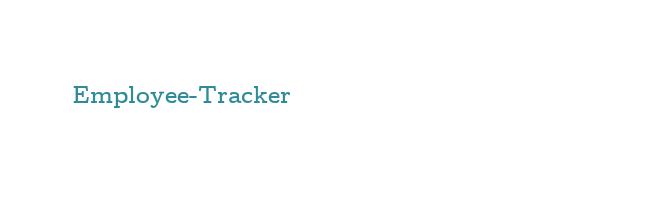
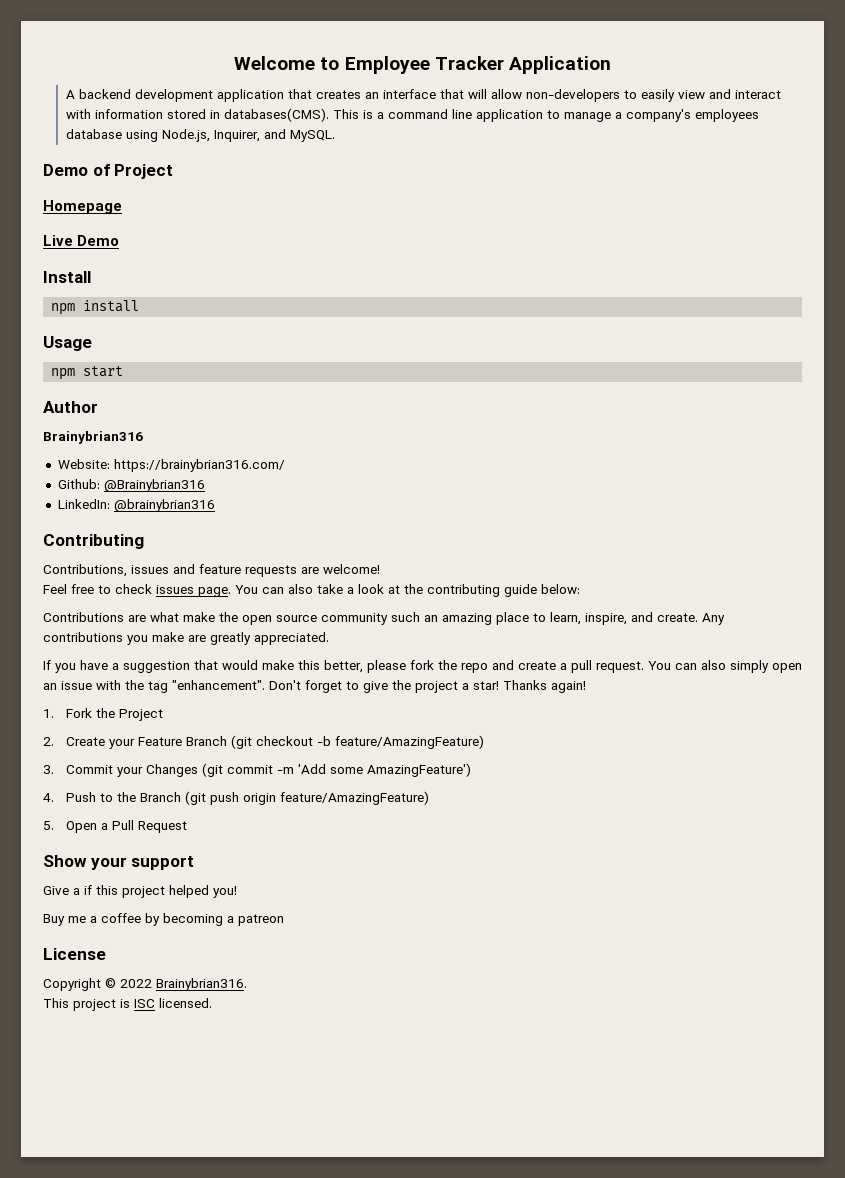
[72,86,291,108] Employee-Tracker -> [234,56,611,74] [65,89,781,102] [65,108,759,122] [65,129,335,142] [43,164,174,179] [43,200,122,214] [43,235,120,246] [43,271,91,283] [51,300,140,315] [43,336,92,351] [51,366,124,380] [43,401,98,413] [43,431,143,444] [57,459,285,472] [57,479,205,492] [57,499,215,512] [43,534,144,549] [43,564,380,577] [43,584,580,597] [43,612,725,625] [43,632,329,645] [43,660,802,673] [43,680,586,693] [43,708,163,721] [43,735,484,749] [43,763,471,777] [43,791,429,805] [43,820,187,833] [43,855,195,870] [43,885,237,898] [43,913,284,926] [43,948,106,960] [43,978,247,991] [43,998,212,1011] Welcome to Employee Tracker Application // A backend development application that creates an interface that will allow non-developers to easily view and interact with information stored in databases(CMS). This is a command line application to manage a company's employees database using Node.js, Inquirer, and MySQL. // Demo of Project // Homepage // Live Demo // Install // npm install // Usage // npm start // Author // Brainybrian316 // Website: https://brainybrian316.com/ // Github: @Brainybrian316 // LinkedIn: @brainybrian316 // Contributing // Contributions, issues and feature requests are welcome! // Feel free to check issues page. You can also take a look at the contributing guide below: // Contributions are what make the open source community such an amazing place to learn, inspire, and create. Any contributions you make are greatly appreciated. // If you have a suggestion that would make this better, please fork the repo and create a pull request. You can also simply open an issue with the tag "enhancement". Don't forget to give the project a star! Thanks again! // 1. Fork the Project // 2. Create your Feature Branch (git checkout -b feature/AmazingFeature) // 3. Commit your Changes (git commit -m 'Add some AmazingFeature') // 4. Push to the Branch (git push origin feature/AmazingFeature) // 5. Open a Pull Request // Show your support // Give a if this project helped you! // Buy me a coffee by becoming a patreon // License // Copyright © 2022 Brainybrian316. // This project is ISC licensed.

